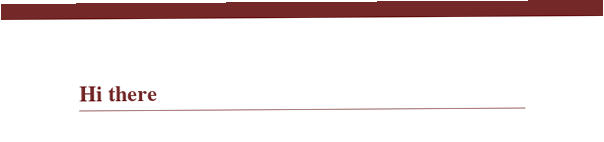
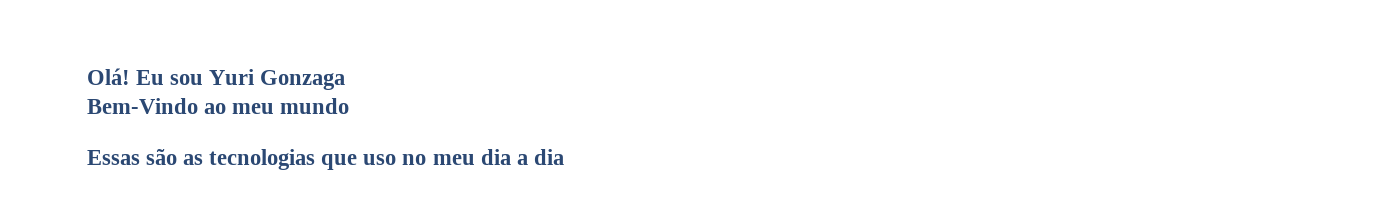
[79,85,158,102] Hi there -> [87,68,346,90] [87,98,350,114] [87,149,564,170] Olá! Eu sou Yuri Gonzaga // Bem-Vindo ao meu mundo // Essas são as tecnologias que uso no meu dia a dia

